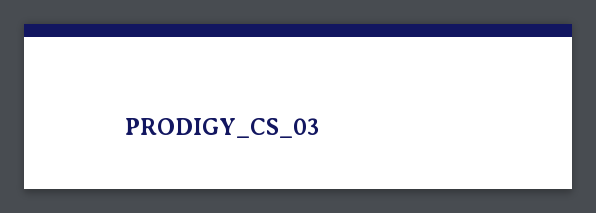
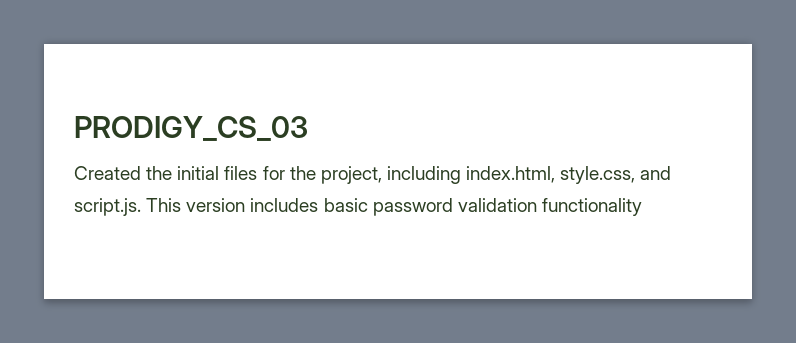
(319, 128) none -> [74,166,672,184] [74,198,642,216] // Created the initial files for the project, including index.html, style.css, and script.js. This version includes basic password validation functionality

